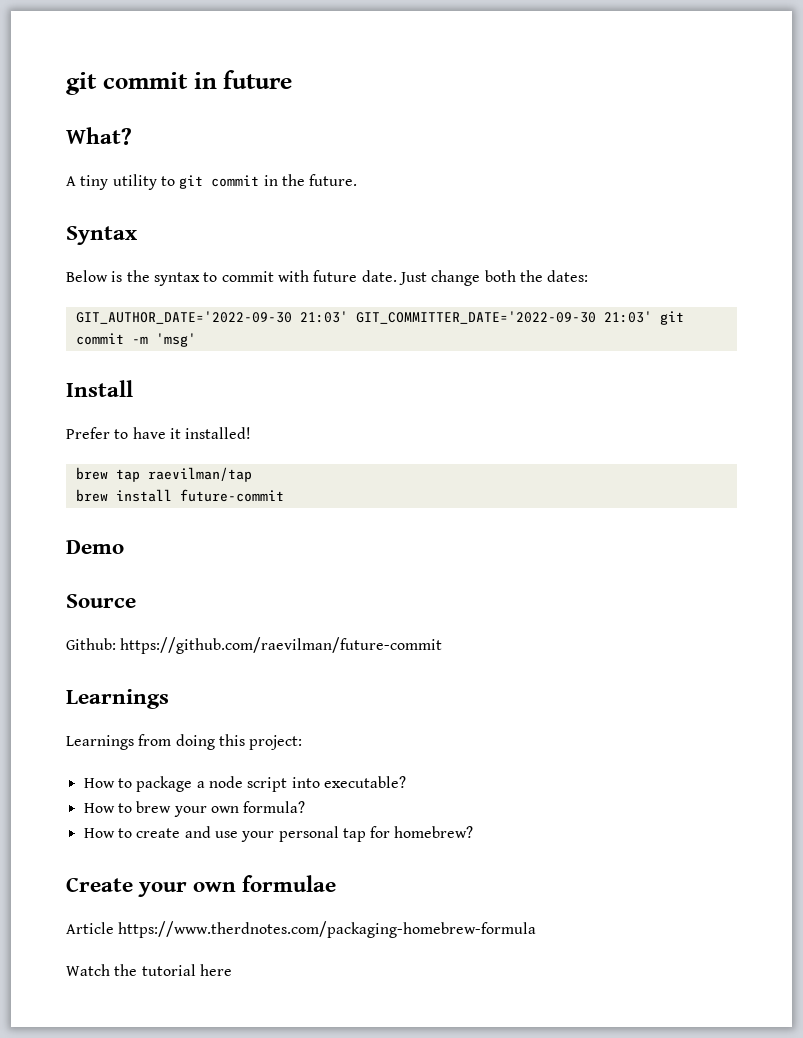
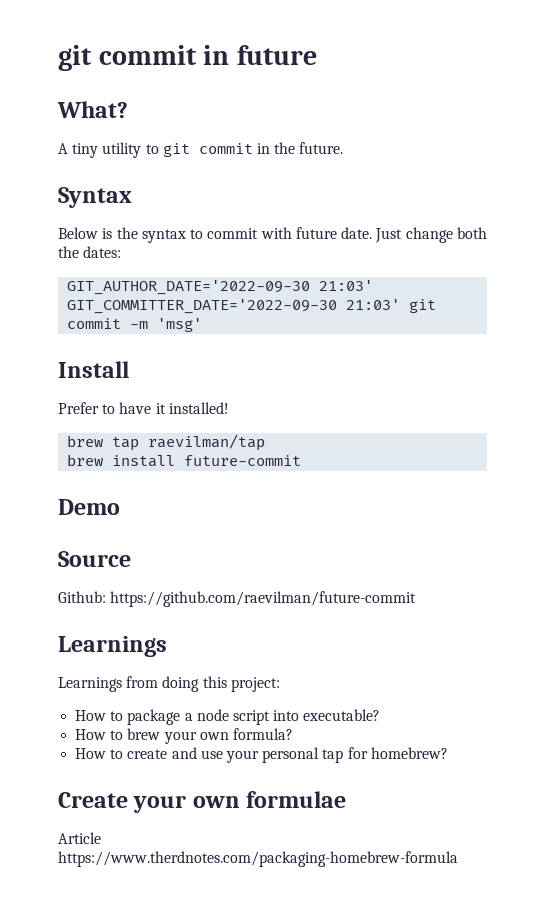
[66,964,232,976] // Watch the tutorial here -> (458, 859) none

